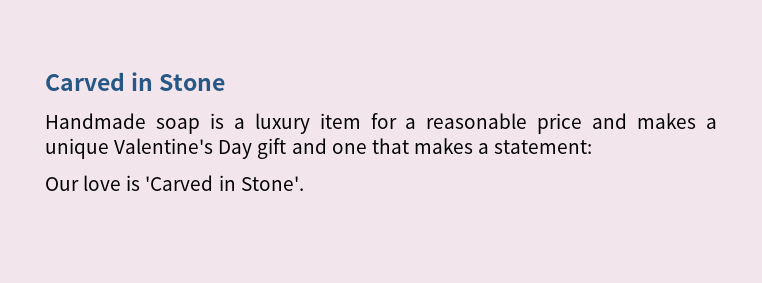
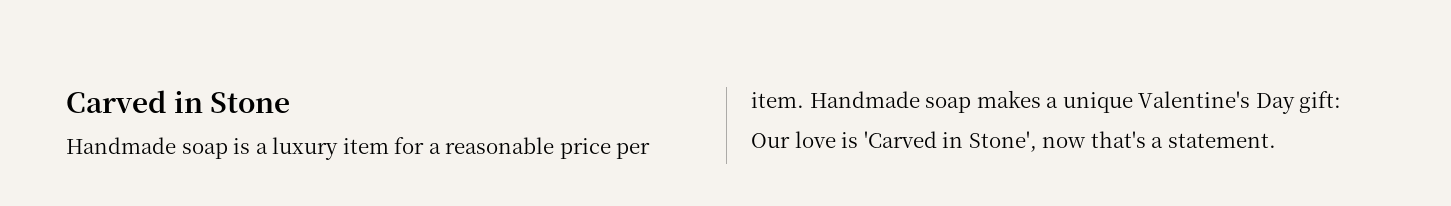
[592,113,628,129] and -> [616,142,651,159] [751,91,972,113] per item. Handmade soap
[257,138,593,159] gift and one that makes a statement: -> [1299,91,1342,113] gift:
[240,176,304,191] Stone'. -> [968,131,1276,152] Stone', now that's a statement.

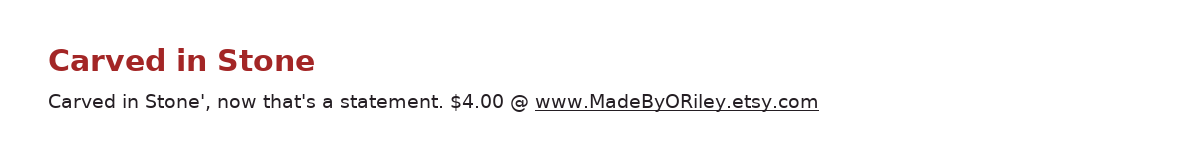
[66,137,651,160] [751,90,1342,114] [751,131,937,148] Handmade soap is a luxury item for a reasonable price per item. Handmade soap makes a unique Valentine's Day gift: // Our love is 'Carved -> [48,94,116,108] Carved
(1276, 140) none -> [450,94,819,112] $4.00 @ www.MadeByORiley.etsy.com

